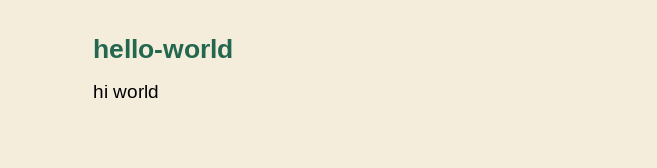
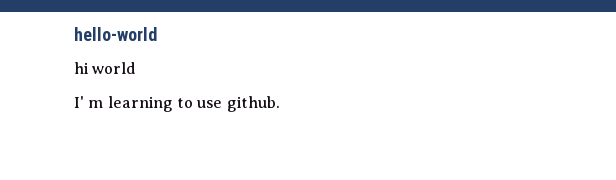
(160, 91) none -> [74,96,280,112] // I' m learning to use github.

